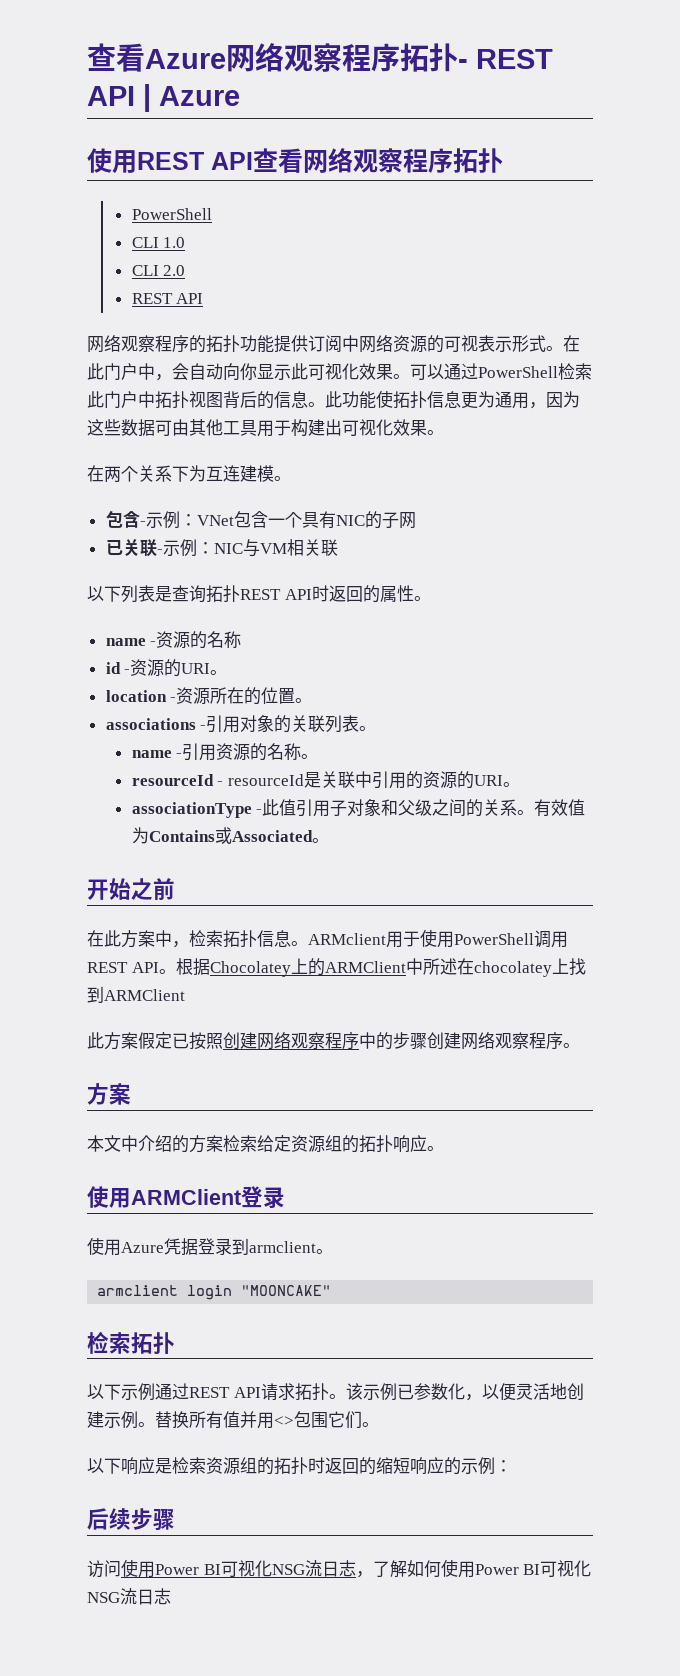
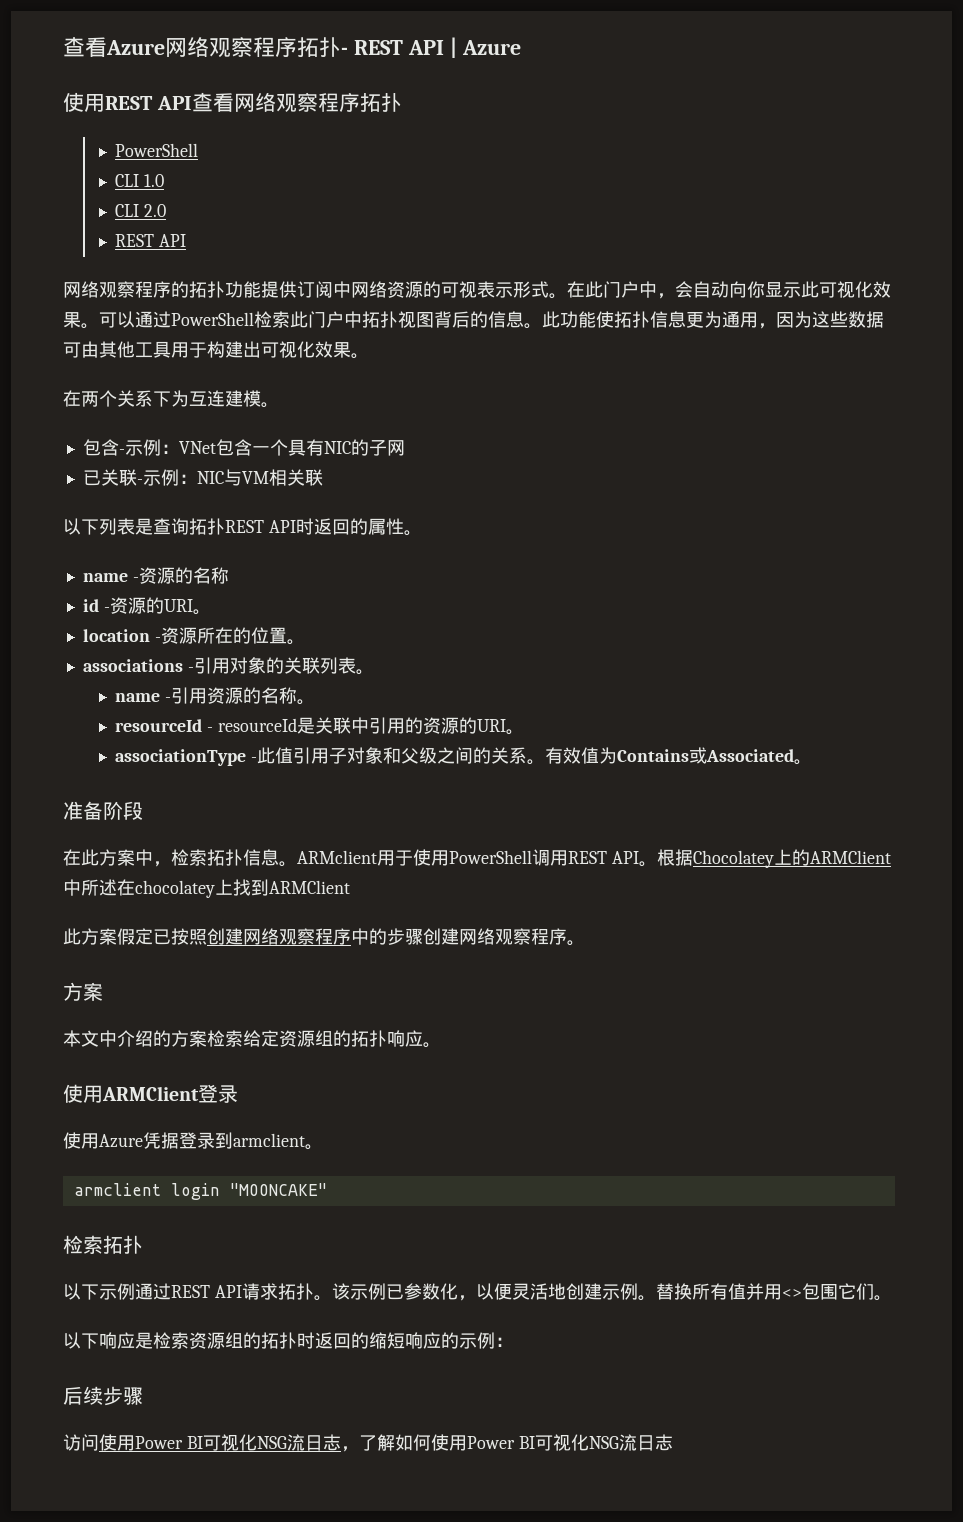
[87,878,175,900] 开始之前 -> [63,801,143,820] 准备阶段

